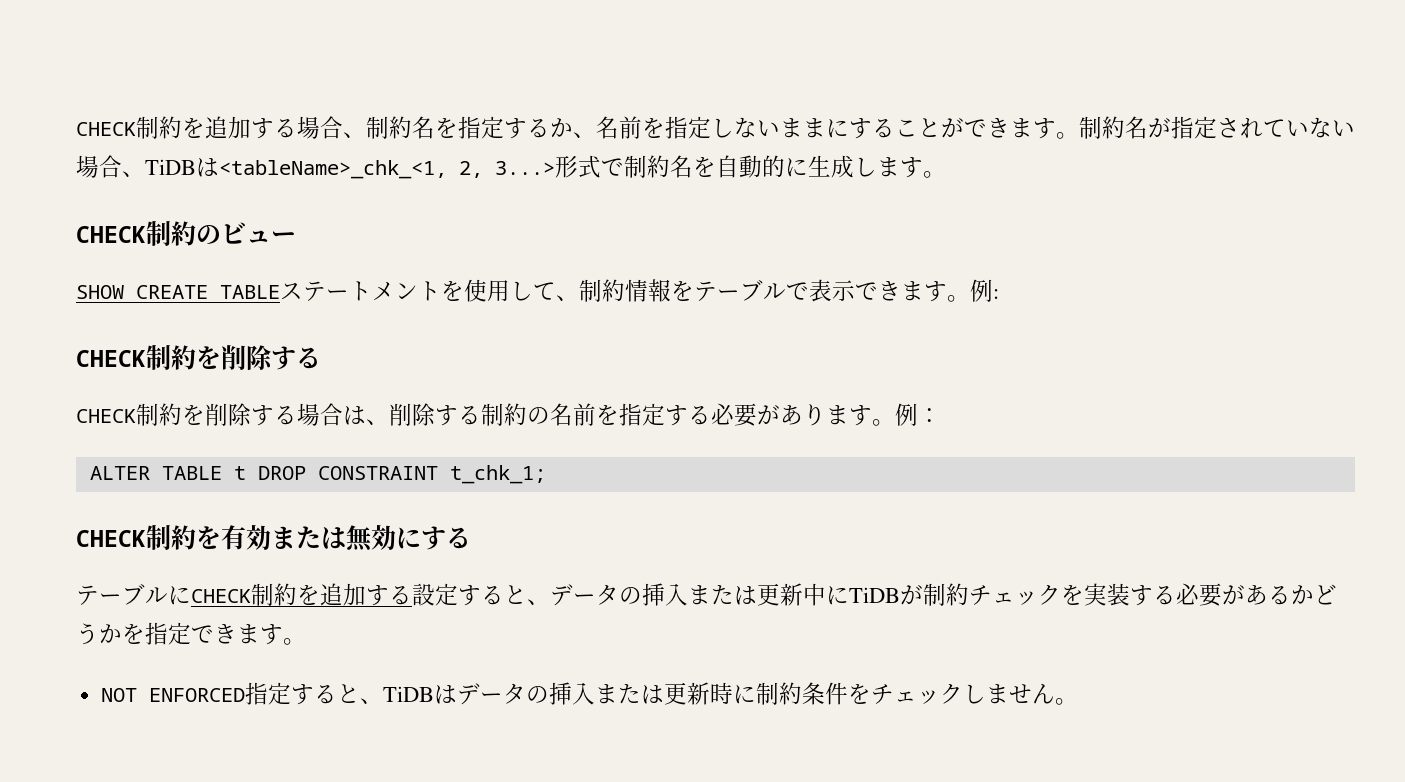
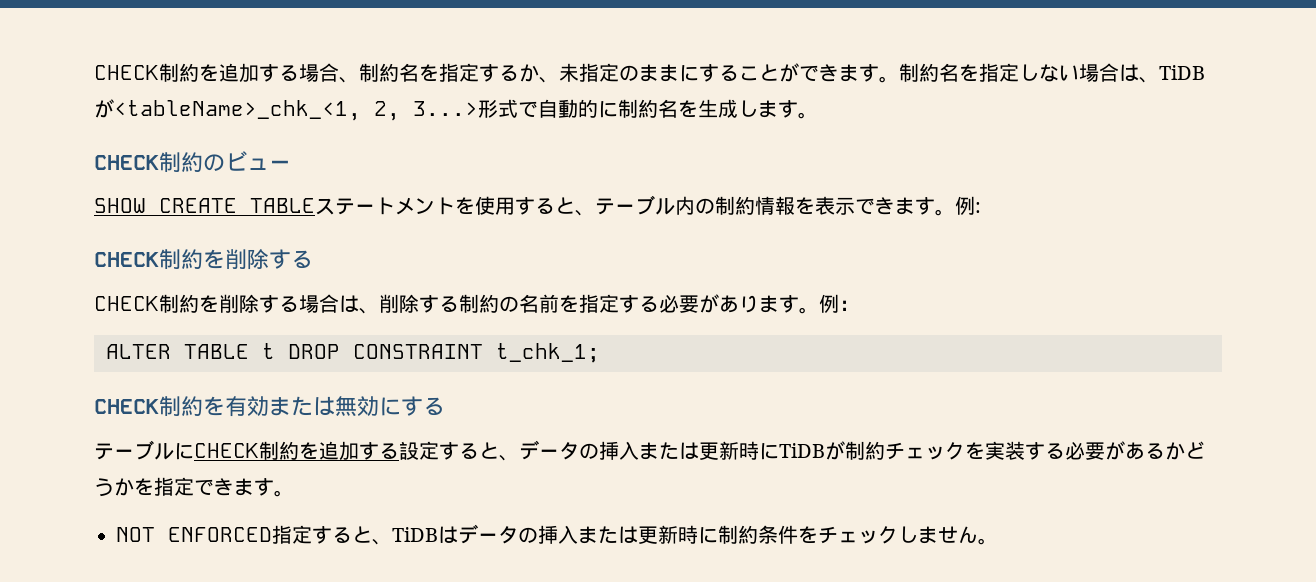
[596,116,780,139] 名前を指定しない -> [559,63,639,82] 未指定の
[1148,116,1355,139] [76,155,219,178] が指定されていない場合、TiDBは -> [959,63,1205,83] [94,99,114,118] を指定しない場合は、TiDBが
[624,155,808,178] 制約名を自動的に -> [538,99,698,118] 自動的に制約名を
[510,279,809,302] して、制約情報をテーブルで -> [515,195,815,216] すると、テーブル内の制約情報を
[803,583,826,606] 中 -> [739,441,759,460] 時

